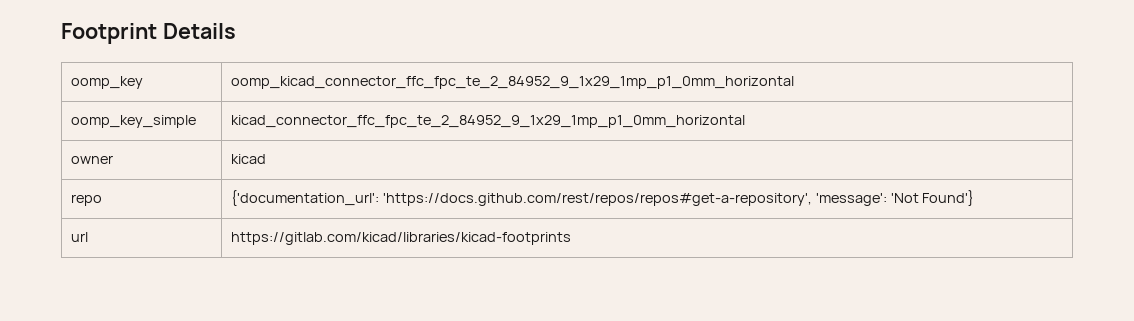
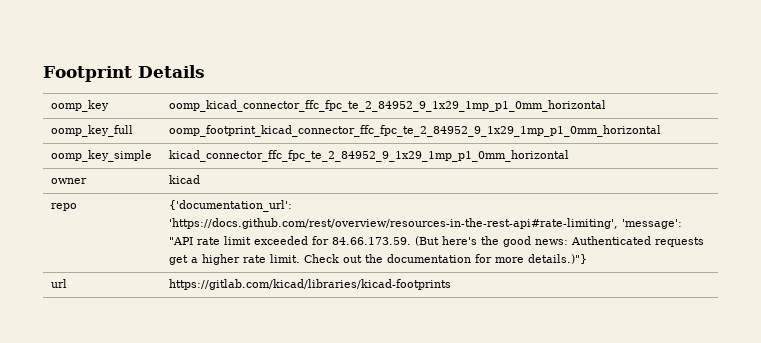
(794, 82) none -> [51,125,134,137] [169,125,662,137] // oomp_key_full | oomp_footprint_kicad_connector_ffc_fpc_te_2_84952_9_1x29_1mp_p1_0mm_horizontal
[382,190,975,206] 'https://docs.github.com/rest/repos/repos#get-a-repository', 'message': 'Not Found'} -> [169,218,683,229] [169,236,705,247] [169,254,588,265] 'https://docs.github.com/rest/overview/resources-in-the-rest-api#rate-limiting', 'message': "API rate limit exceeded for 84.66.173.59. (But here's the good news: Authenticated requests get a higher rate limit. Check out the documentation for more details.)"}

